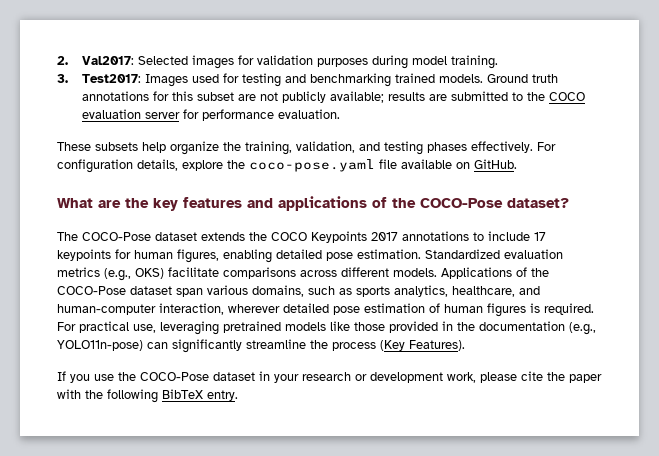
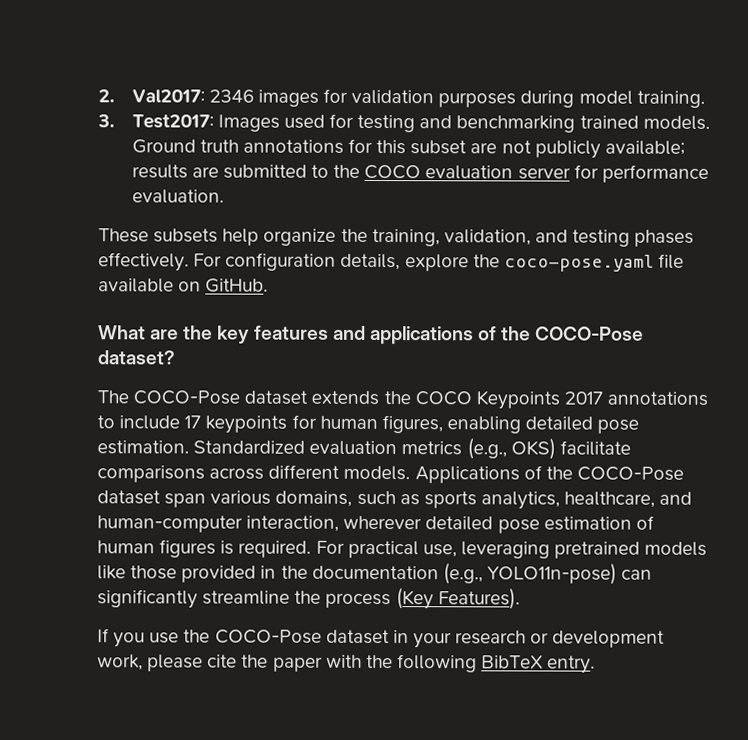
[138,56,189,65] Selected -> [208,89,254,103] 2346

